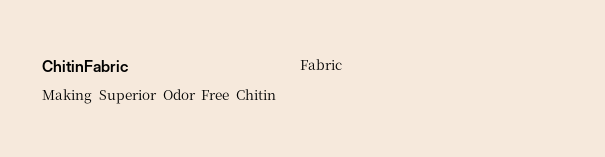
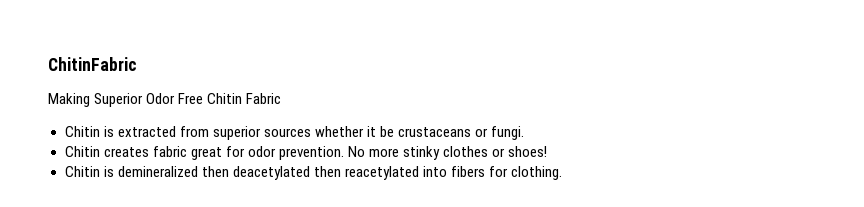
(342, 64) none -> [64,126,525,140] [64,146,548,160] [64,166,563,180] // Chitin is extracted from superior sources whether it be crustaceans or fungi. // Chitin creates fabric great for odor prevention. No more stinky clothes or shoes! // Chitin is demineralized then deacetylated then reacetylated into fibers for clothing.

